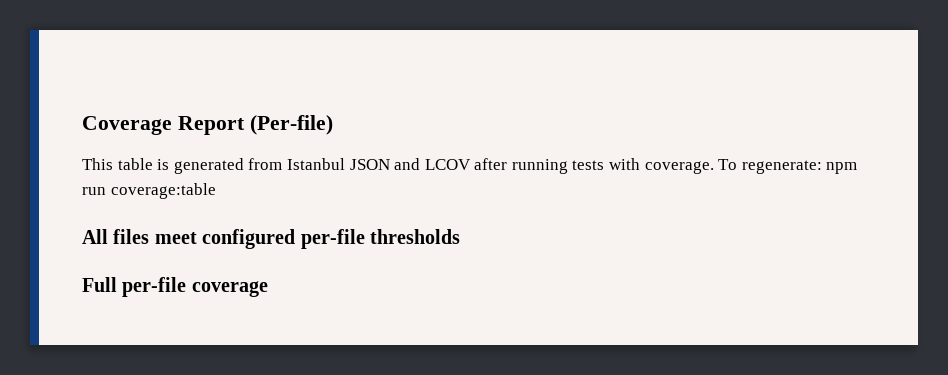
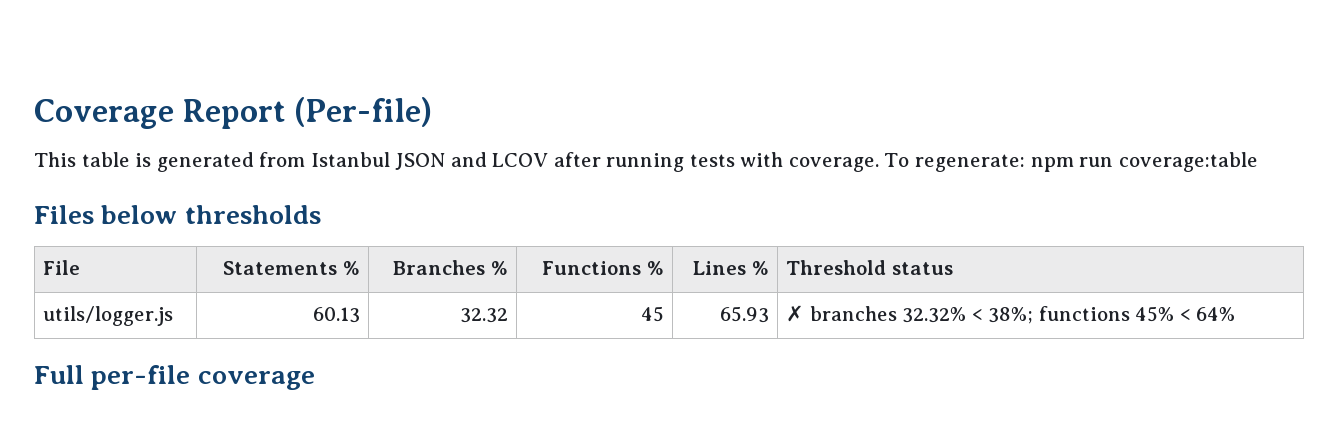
[82,229,460,249] All files meet configured per-file thresholds -> [34,205,321,224] [43,260,81,275] [223,261,360,275] [393,260,508,275] [542,261,664,275] [693,261,769,275] [786,260,953,275] [43,306,174,326] [312,307,360,323] [459,308,508,323] [640,306,664,322] [719,306,769,323] [786,305,1236,324] Files below thresholds // File | Statements % | Branches % | Functions % | Lines % | Threshold status // utils/logger.js | 60.13 | 32.32 | 45 | 65.93 | ✗ branches 32.32% < 38%; functions 45% < 64%

